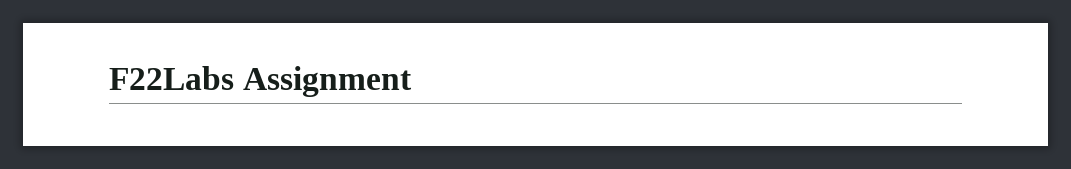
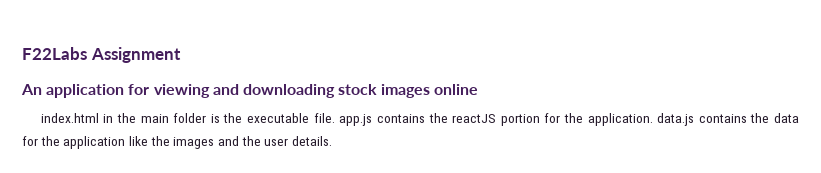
(413, 81) none -> [21,84,479,98] [40,113,800,126] [22,136,332,149] // An application for viewing and downloading stock images online // index.html in the main folder is the executable file. app.js contains the reactJS portion for the application. data.js contains the data for the application like the images and the user details.

